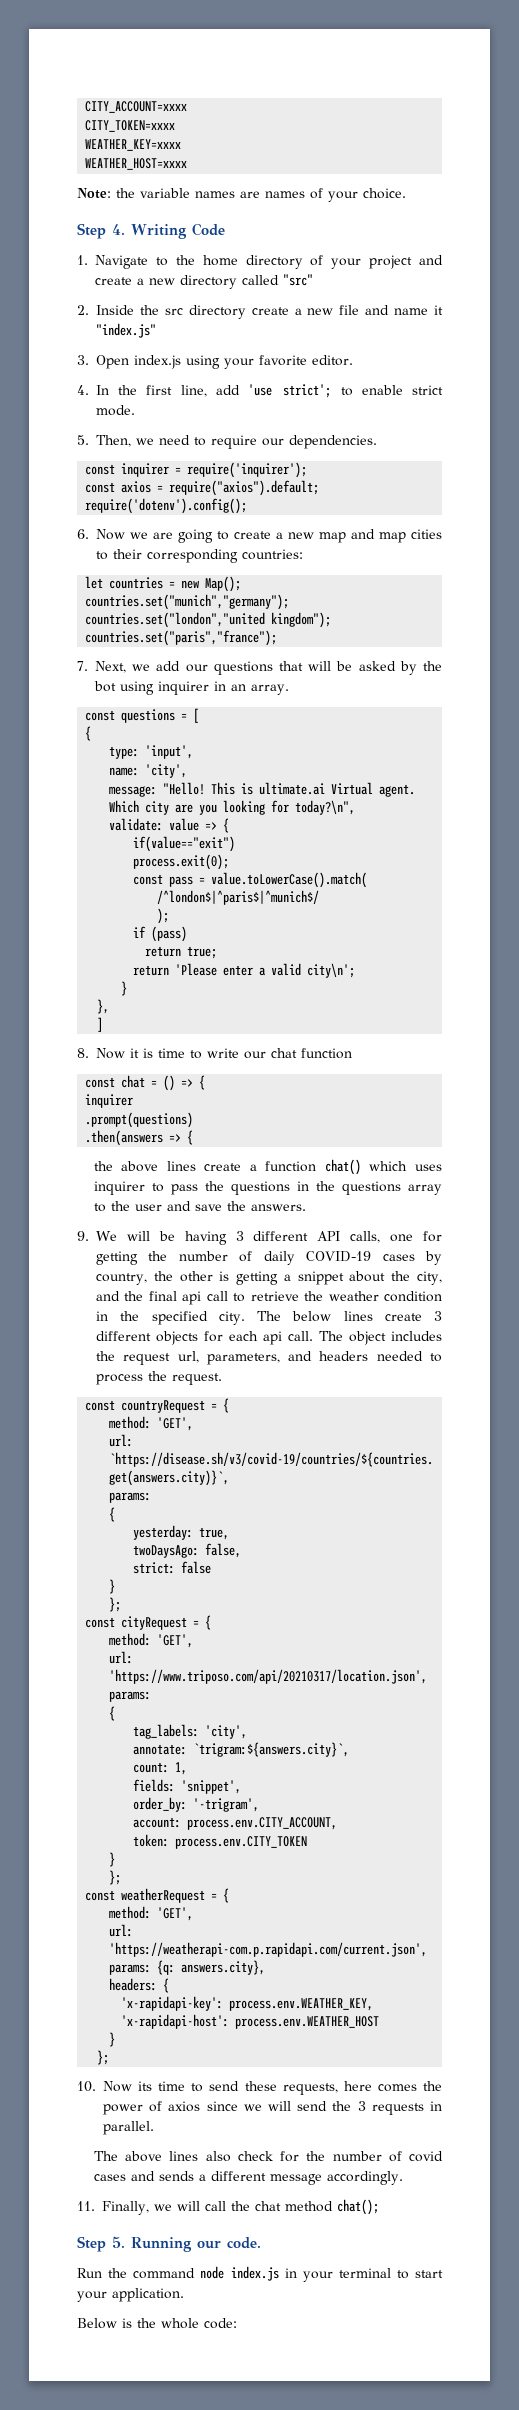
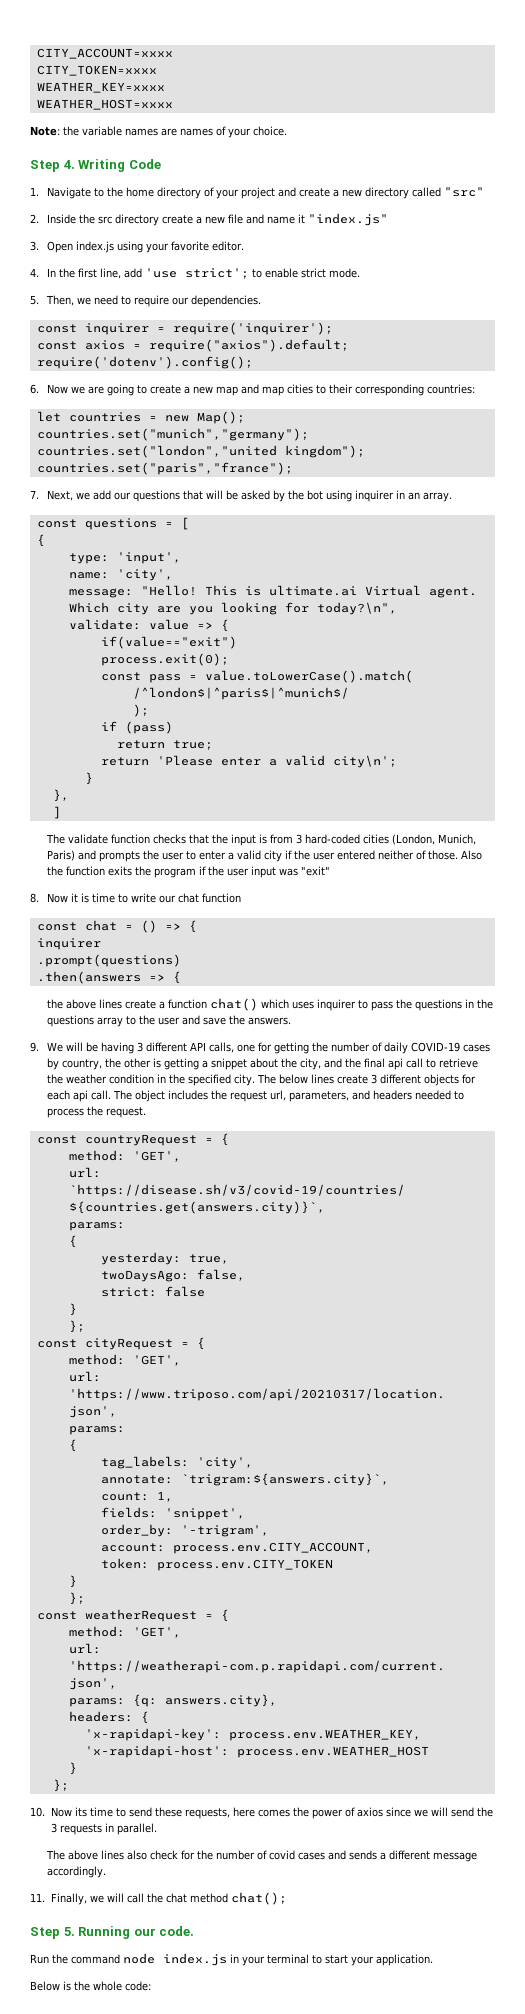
(104, 1024) none -> [45,834,476,846] [46,850,482,862] [46,866,330,878] // The validate function checks that the input is from 3 hard-coded cities (London, Munich, Paris) and prompts the user to enter a valid city if the user entered neither of those. Also the function exits the program if the user input was "exit"

